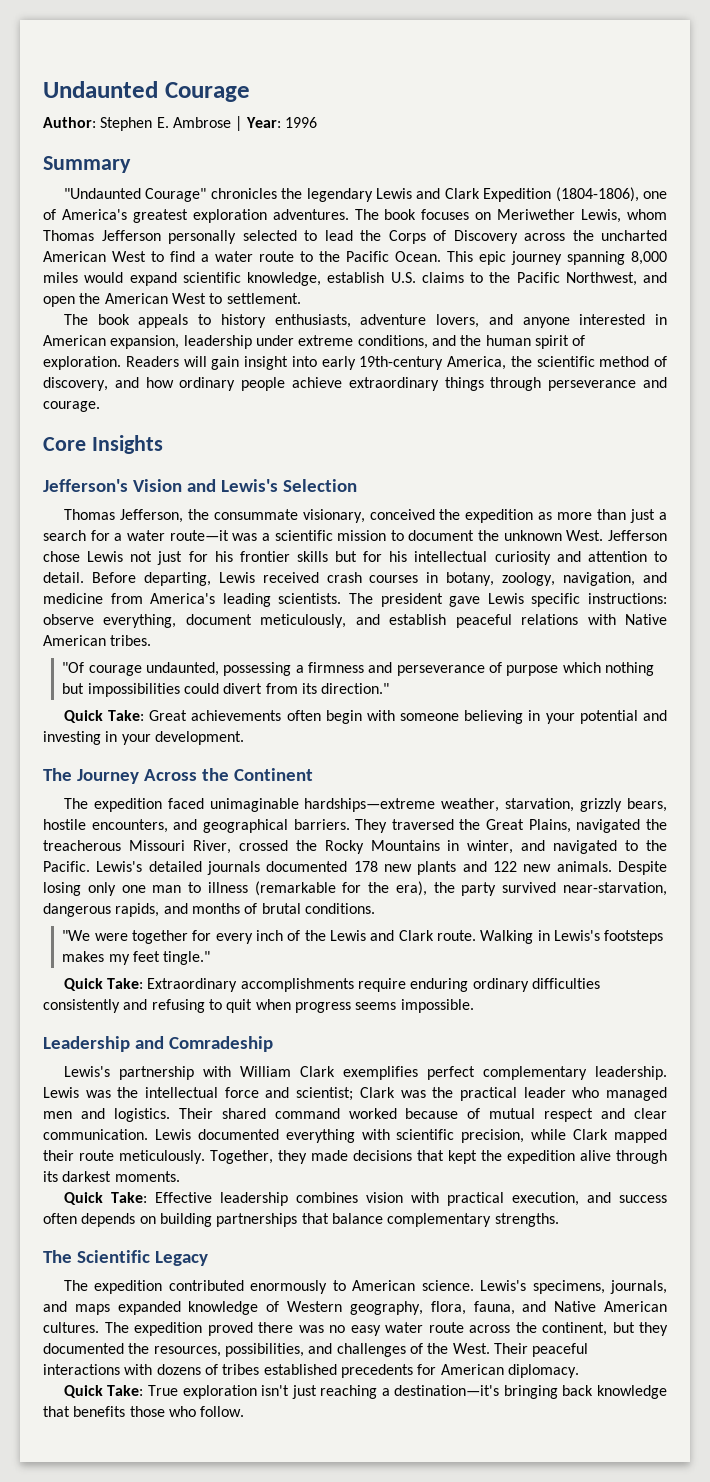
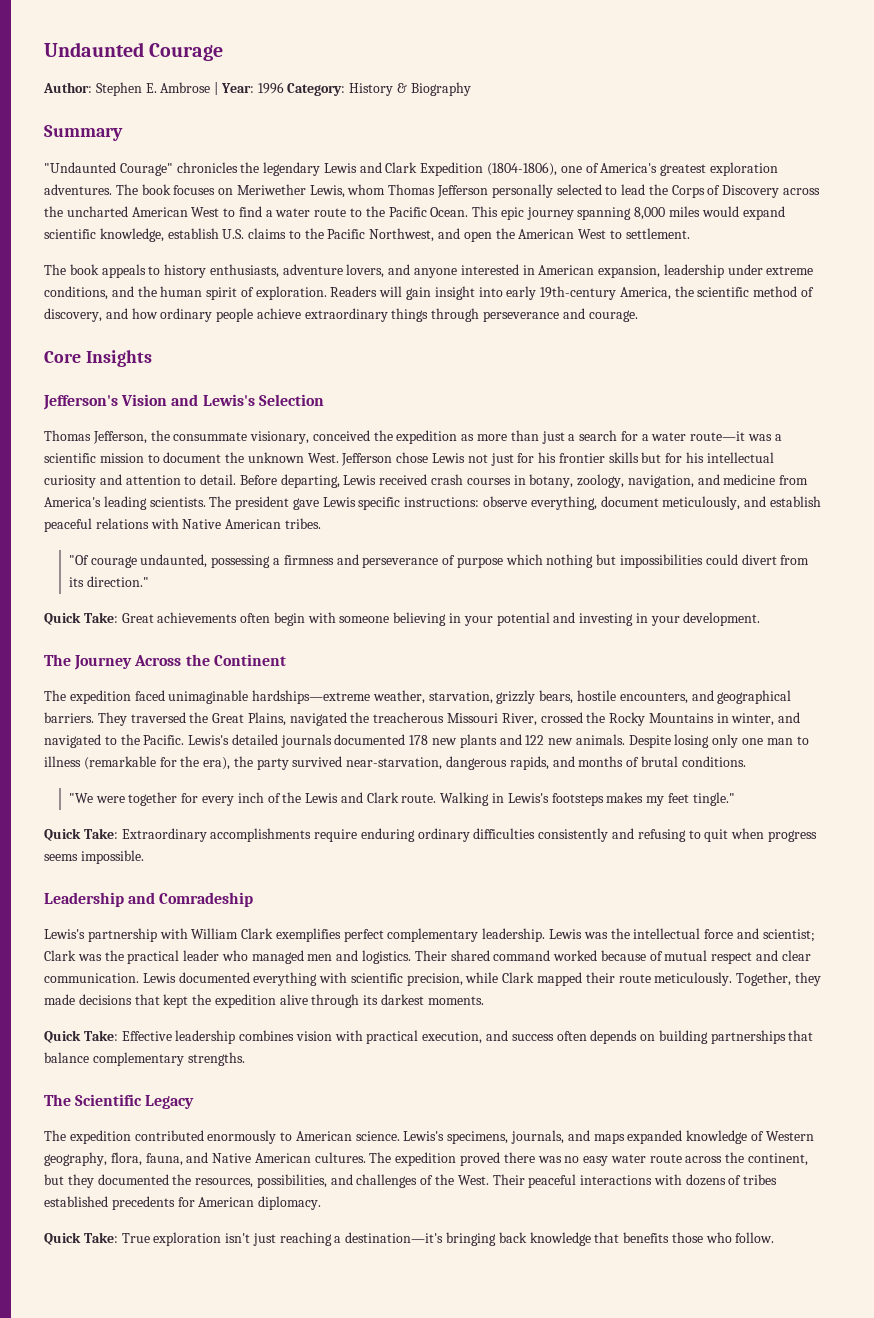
(317, 122) none -> [287,82,471,96] Category: History & Biography

